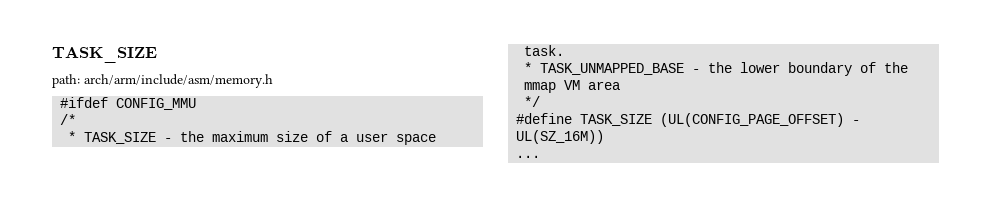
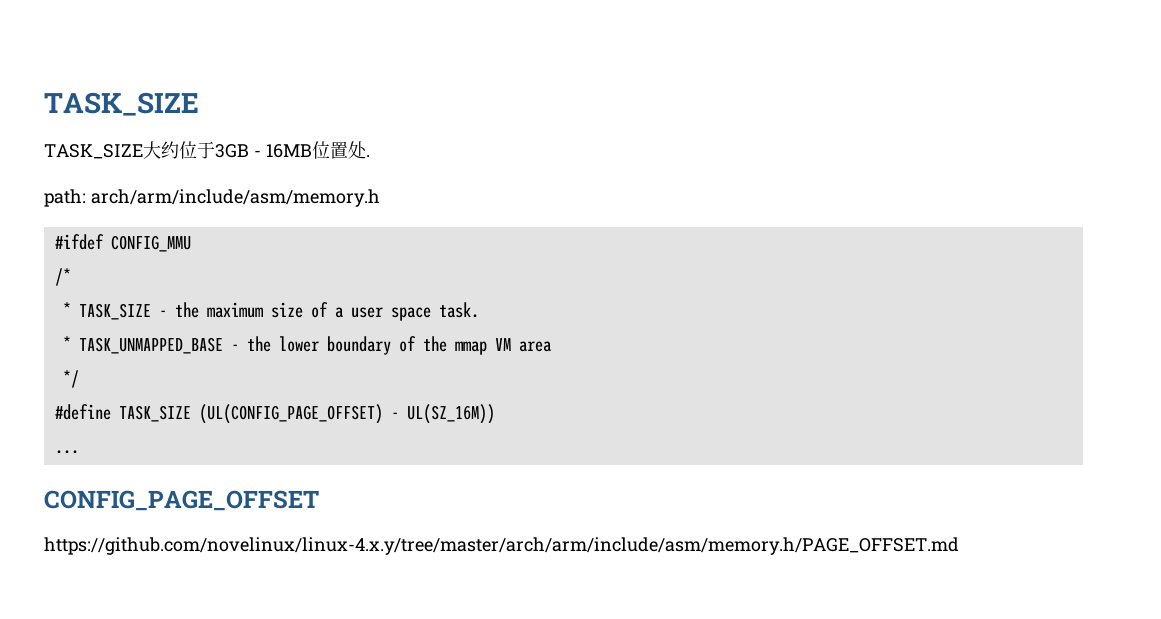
[52,47,157,63] TASK_SIZE -> [44,92,199,116] [44,141,370,159] TASK_SIZE // TASK_SIZE大约位于3GB - 16MB位置处.
(541, 156) none -> [44,490,319,511] [44,537,959,555] // CONFIG_PAGE_OFFSET // https://github.com/novelinux/linux-4.x.y/tree/master/arch/arm/include/asm/memory.h/PAGE_OFFSET.md

